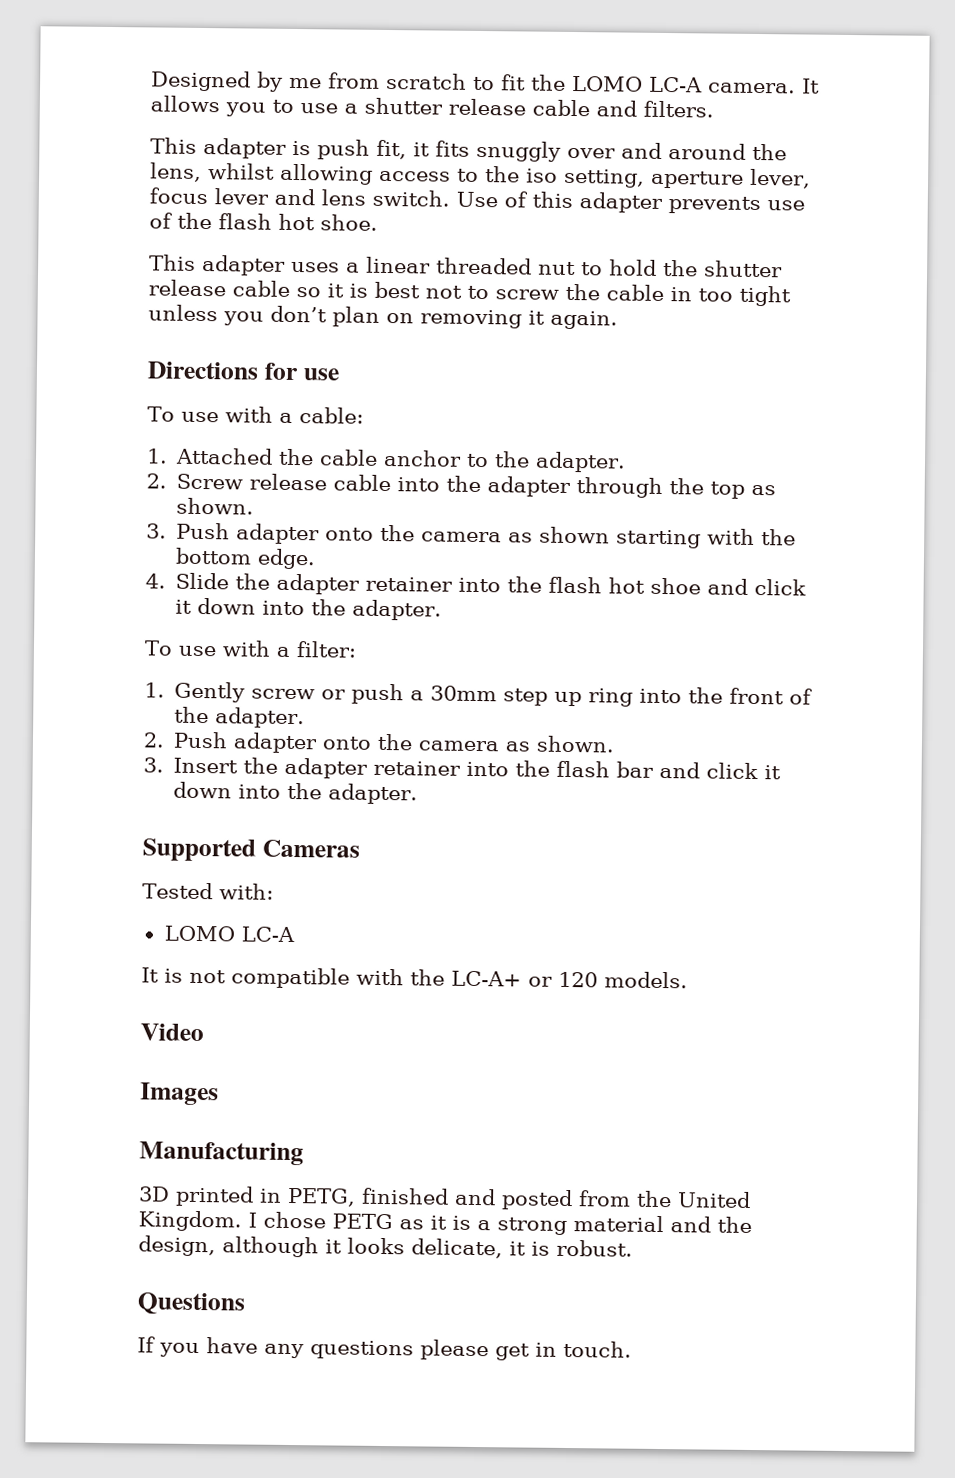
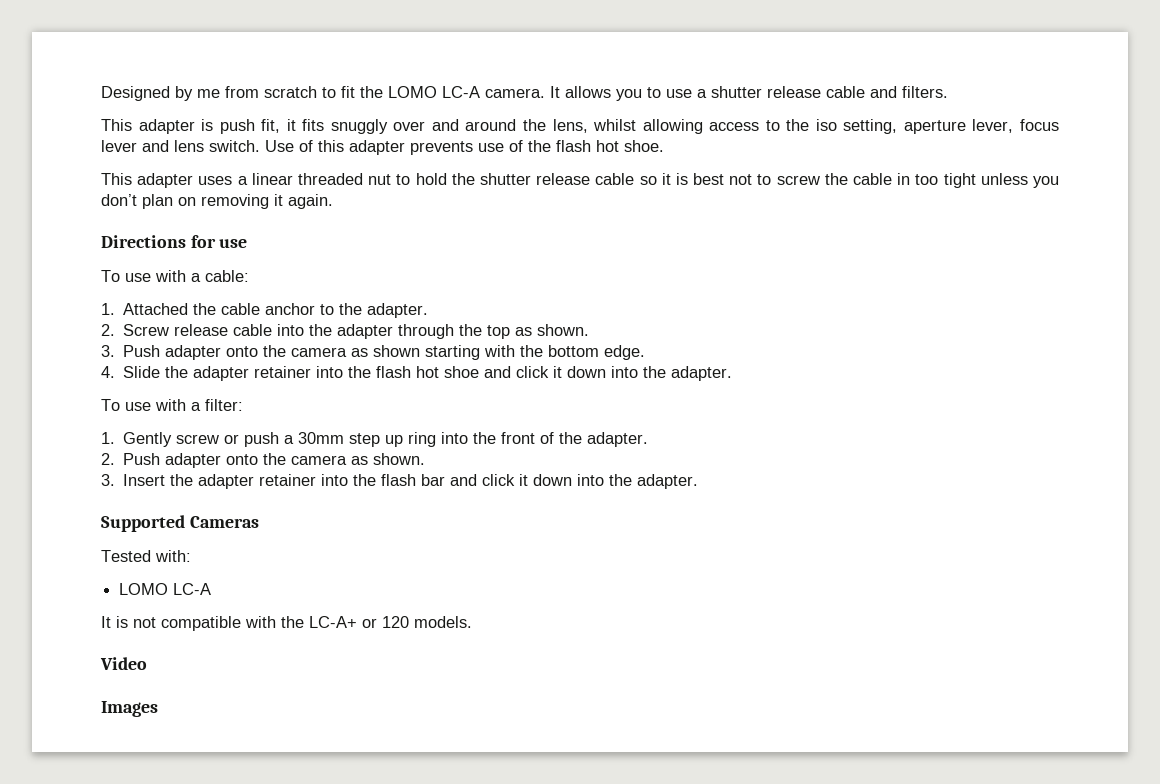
[139,1141,304,1166] [138,1185,751,1211] [138,1210,752,1235] [138,1235,633,1259] [137,1292,245,1316] [137,1336,632,1361] // Manufacturing // 3D printed in PETG, finished and posted from the United Kingdom. I chose PETG as it is a strong material and the design, although it looks delicate, it is robust. // Questions // If you have any questions please get in touch. -> (158, 709) none

